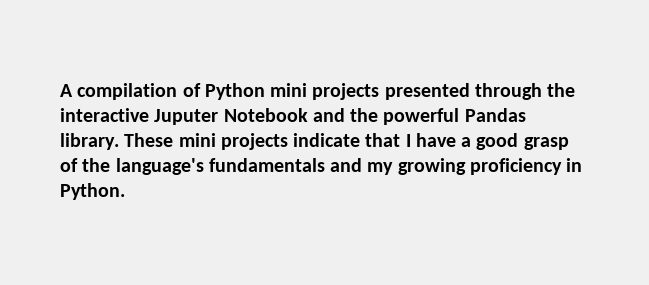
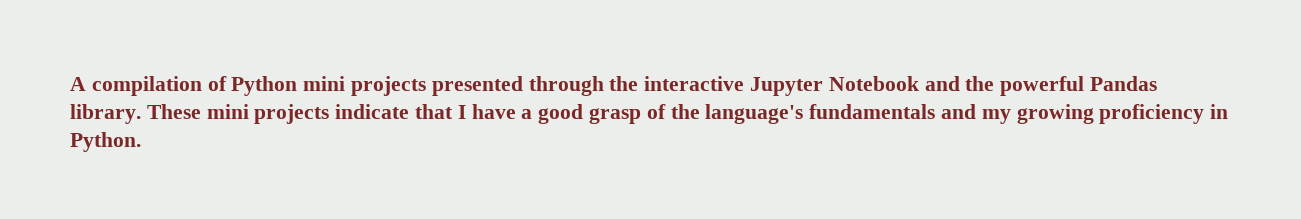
[154,109,219,125] Juputer -> [750,77,824,96] Jupyter

